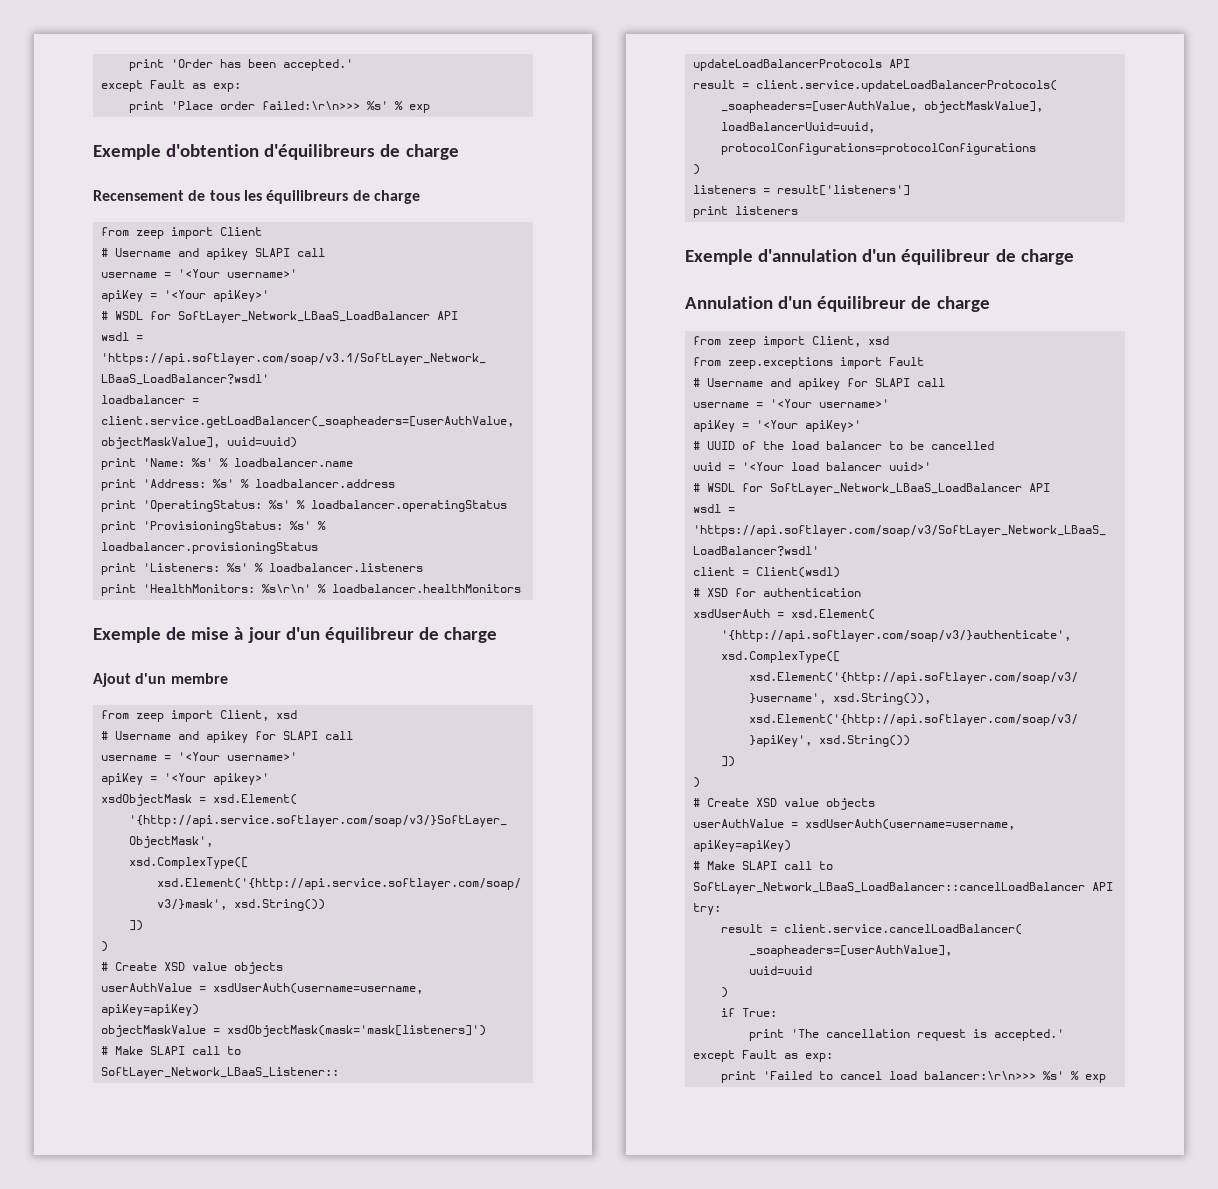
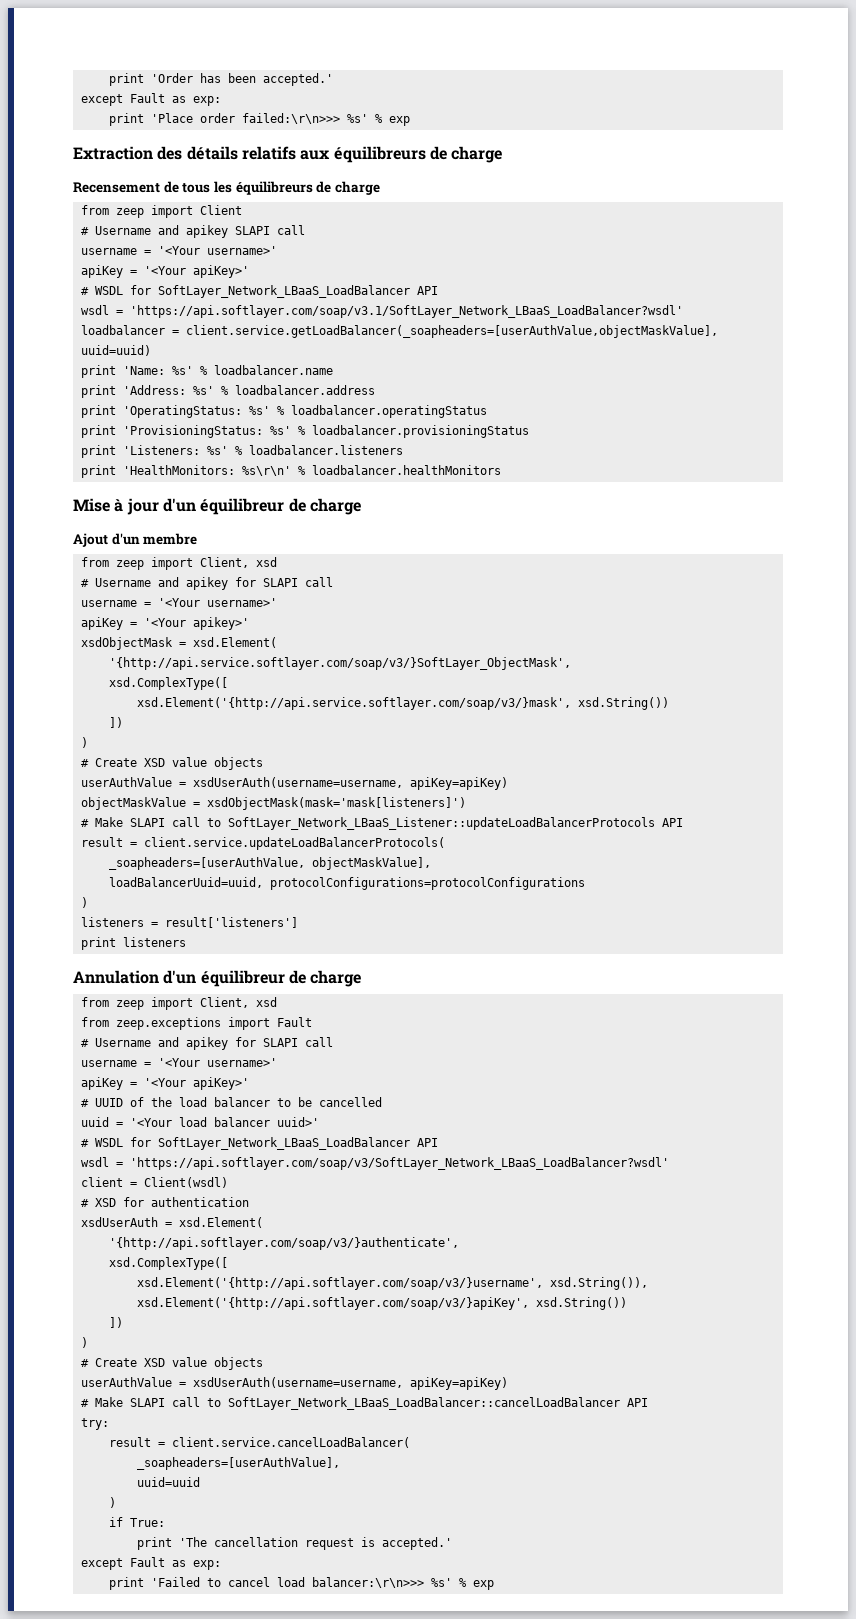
[93,144,376,160] Exemple d'obtention d'équilibreurs -> [73,146,426,163] Extraction des détails relatifs aux équilibreurs
[93,627,230,643] Exemple de mise -> [73,498,110,512] Mise
[685,249,1074,265] // Exemple d'annulation d'un équilibreur de charge -> (187, 942) none

